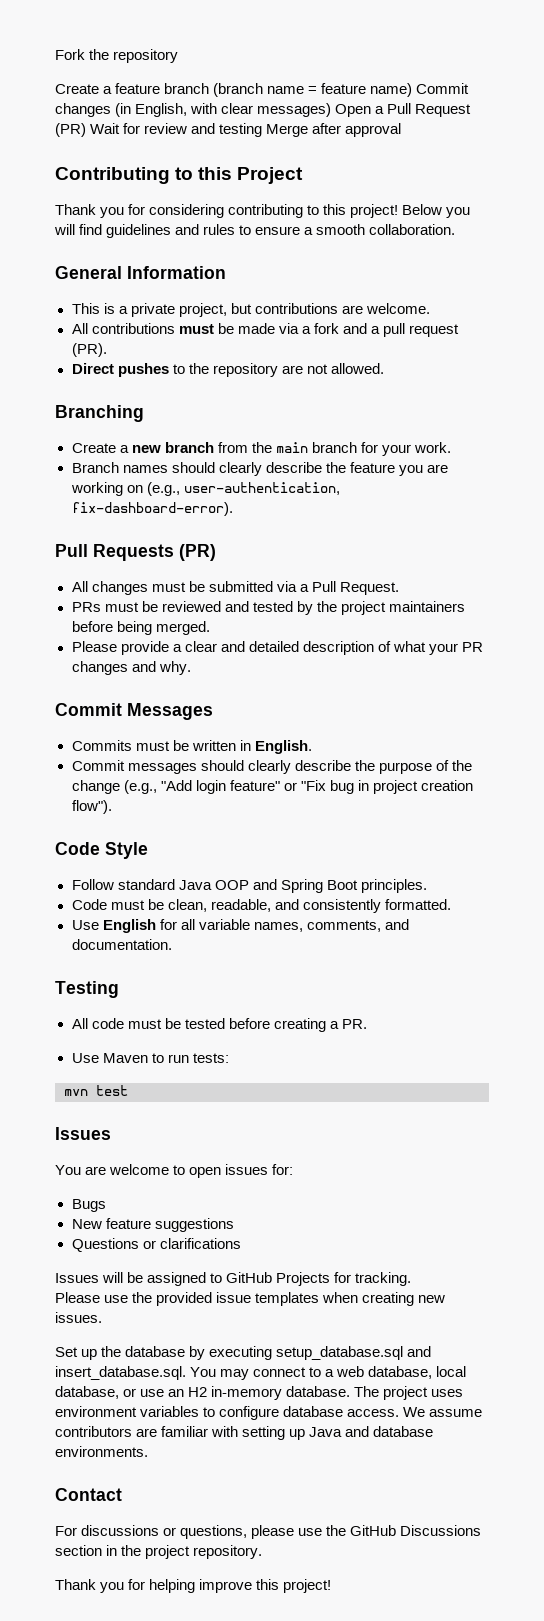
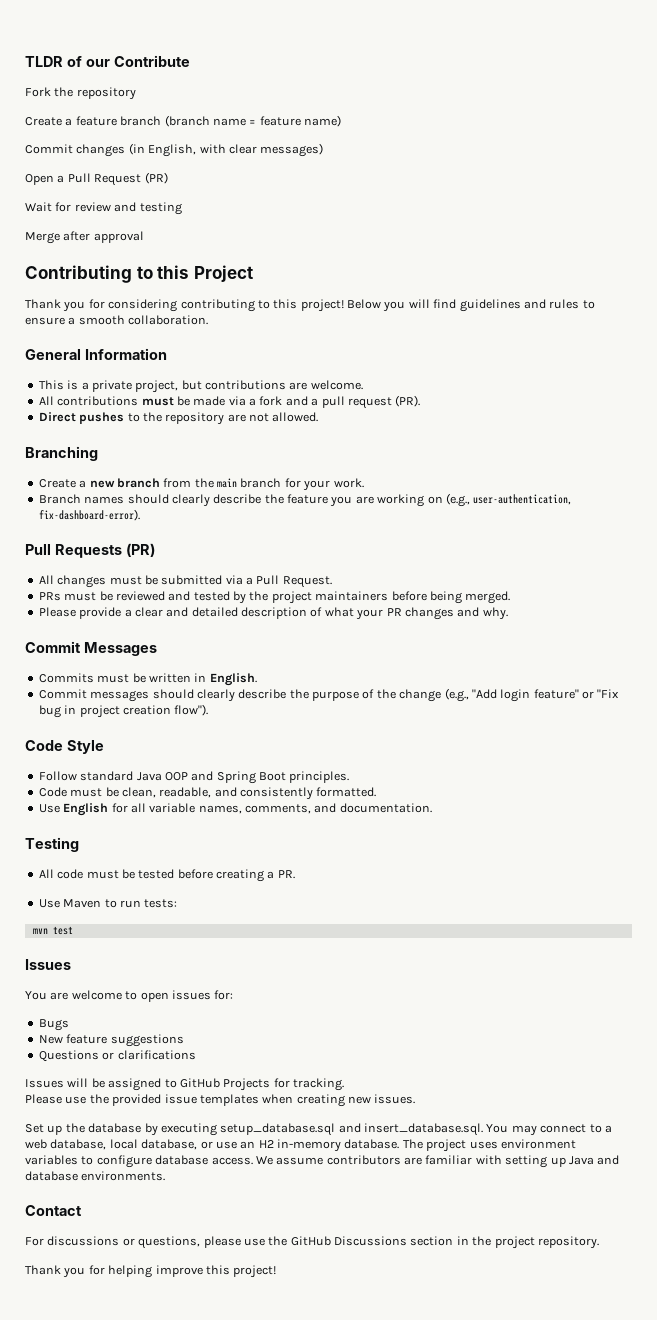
(55, 54) none -> [25,55,190,67] TLDR of our Contribute //
(413, 90) none -> (341, 121) //
(332, 110) none -> (324, 150) //
(86, 130) none -> (168, 178) //
(263, 130) none -> (182, 208) //

